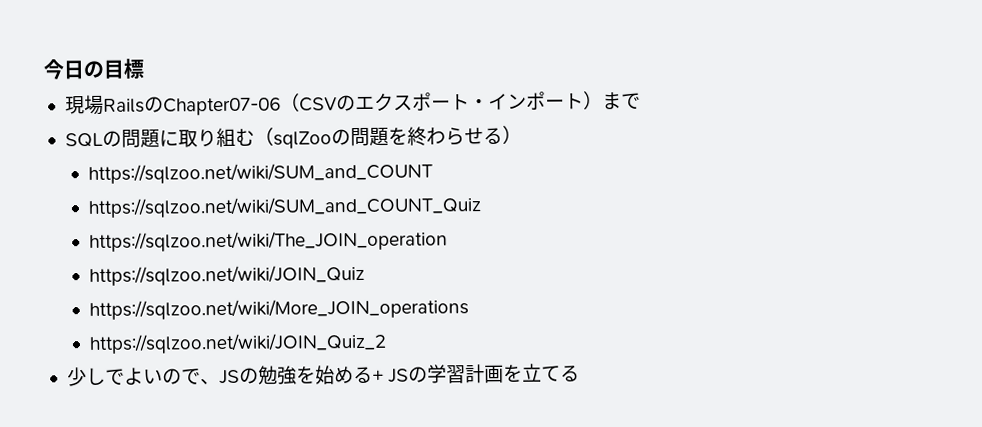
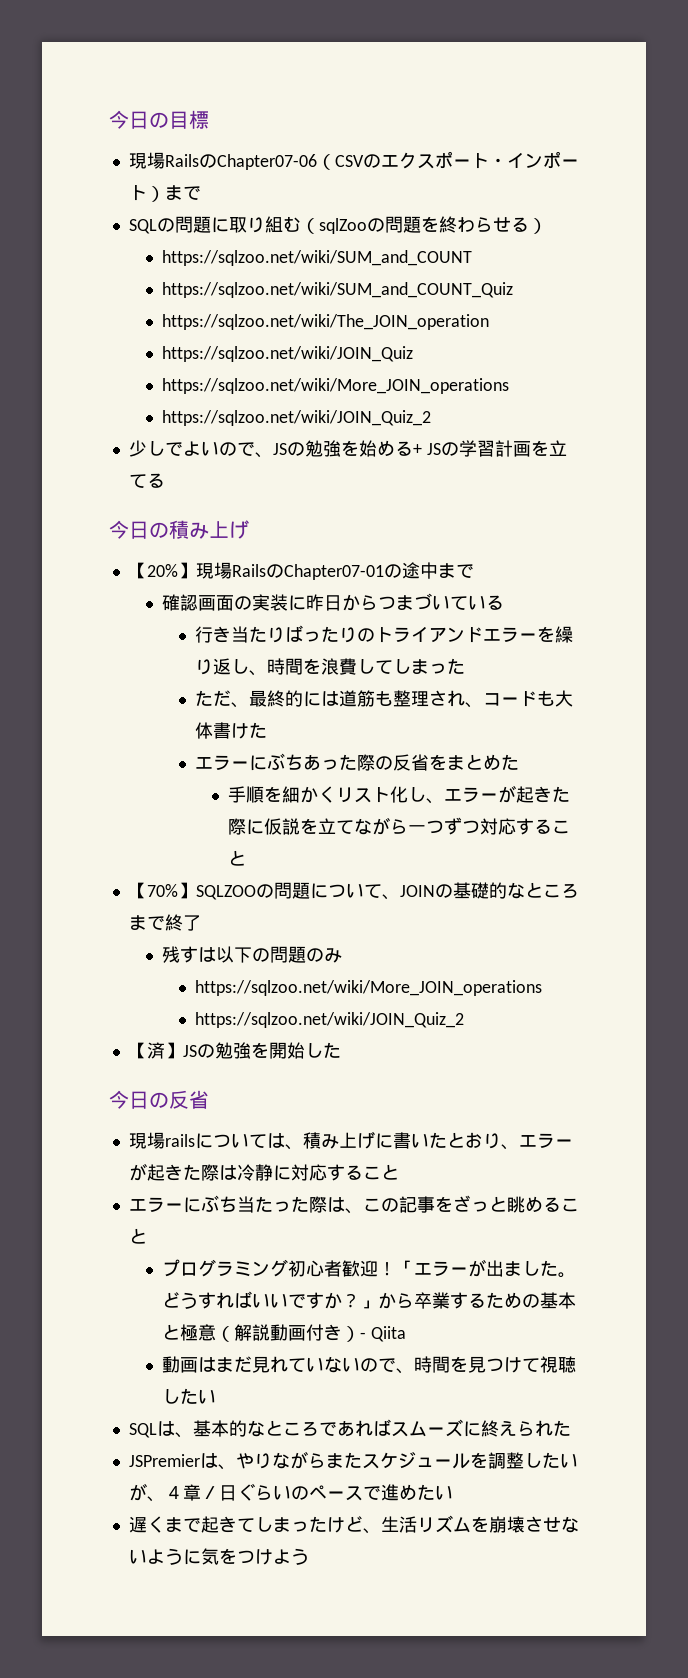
(581, 373) none -> [109,520,249,539] [128,562,474,580] [161,593,504,611] [195,625,574,643] [195,658,466,676] [195,690,574,708] [195,722,268,739] [195,753,520,771] [228,785,571,804] [228,817,571,835] [228,850,247,866] [128,882,579,900] [128,914,201,931] [161,946,342,963] [195,980,543,996] [195,1012,465,1028] [128,1042,341,1059] [109,1090,209,1109] [128,1131,573,1150] [128,1163,399,1181] [128,1195,579,1214] [128,1228,147,1244] [161,1259,576,1278] [161,1291,576,1309] [161,1324,406,1342] [161,1356,576,1374] [161,1388,216,1404] [128,1419,571,1438] [128,1451,578,1470] [128,1483,453,1502] [128,1515,579,1534] [128,1548,309,1565] // 今日の積み上げ // 【20%】現場RailsのChapter07-01の途中まで // 確認画面の実装に昨日からつまづいている // 行き当たりばったりのトライアンドエラーを繰り返し、時間を浪費してしまった // ただ、最終的には道筋も整理され、コードも大体書けた // エラーにぶちあった際の反省をまとめた // 手順を細かくリスト化し、エラーが起きた際に仮説を立てながら一つずつ対応すること // 【70%】SQLZOOの問題について、JOINの基礎的なところまで終了 // 残すは以下の問題のみ // https://sqlzoo.net/wiki/More_JOIN_operations // https://sqlzoo.net/wiki/JOIN_Quiz_2 // 【済】JSの勉強を開始した // 今日の反省 // 現場railsについては、積み上げに書いたとおり、エラーが起きた際は冷静に対応すること // エラーにぶち当たった際は、この記事をざっと眺めること // プログラミング初心者歓迎！「エラーが出ました。どうすればいいですか？」から卒業するための基本と極意（解説動画付き）- Qiita // 動画はまだ見れていないので、時間を見つけて視聴したい // SQLは、基本的なところであればスムーズに終えられた // JSPremierは、やりながらまたスケジュールを調整したいが、４章／日ぐらいのペースで進めたい // 遅くまで起きてしまったけど、生活リズムを崩壊させないように気をつけよう

